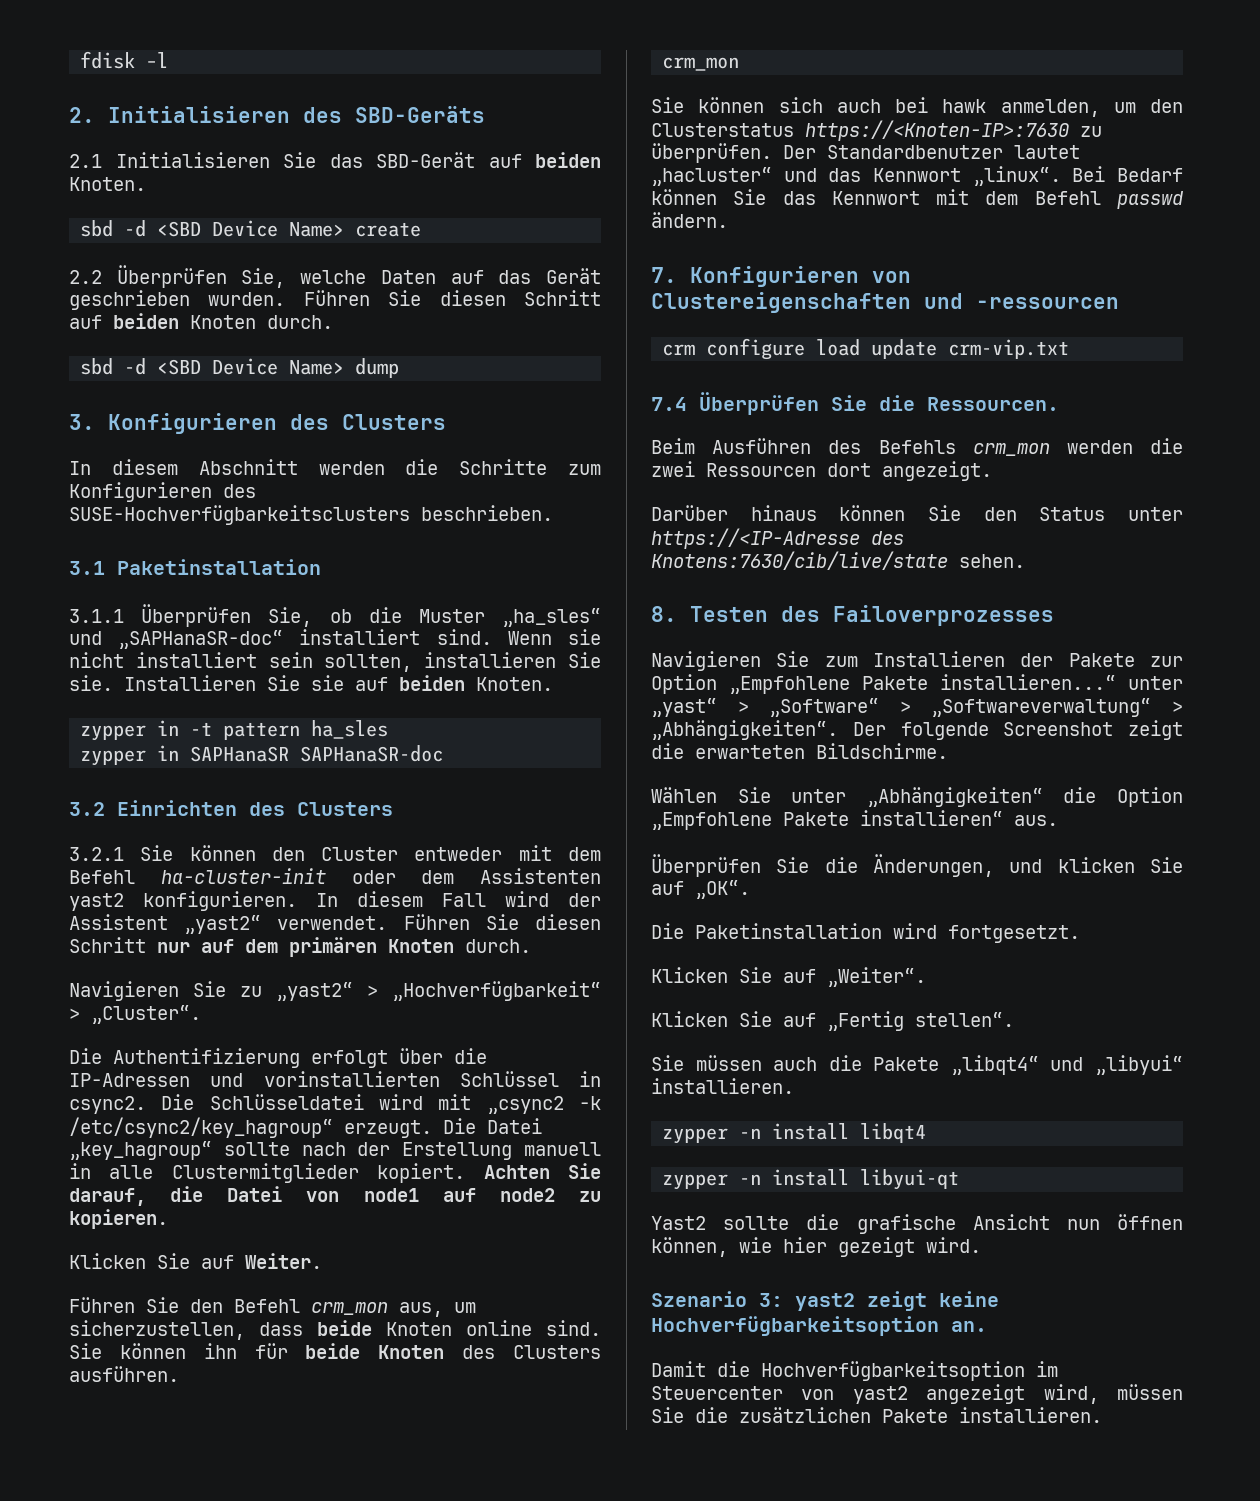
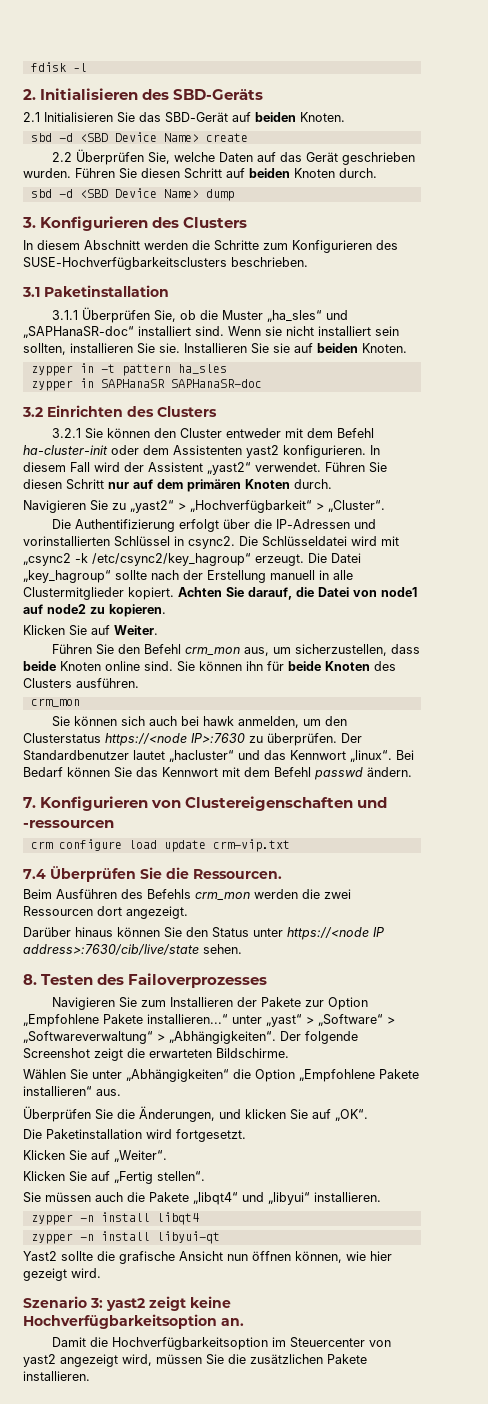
[805,120,1069,141] https://<Knoten-IP>:7630 -> [105,733,245,746] https://<node IP>:7630
[651,528,904,549] [651,551,948,570] https://<IP-Adresse des Knotens:7630/cib/live/state -> [287,927,385,940] [23,944,199,955] https://<node IP address>:7630/cib/live/state

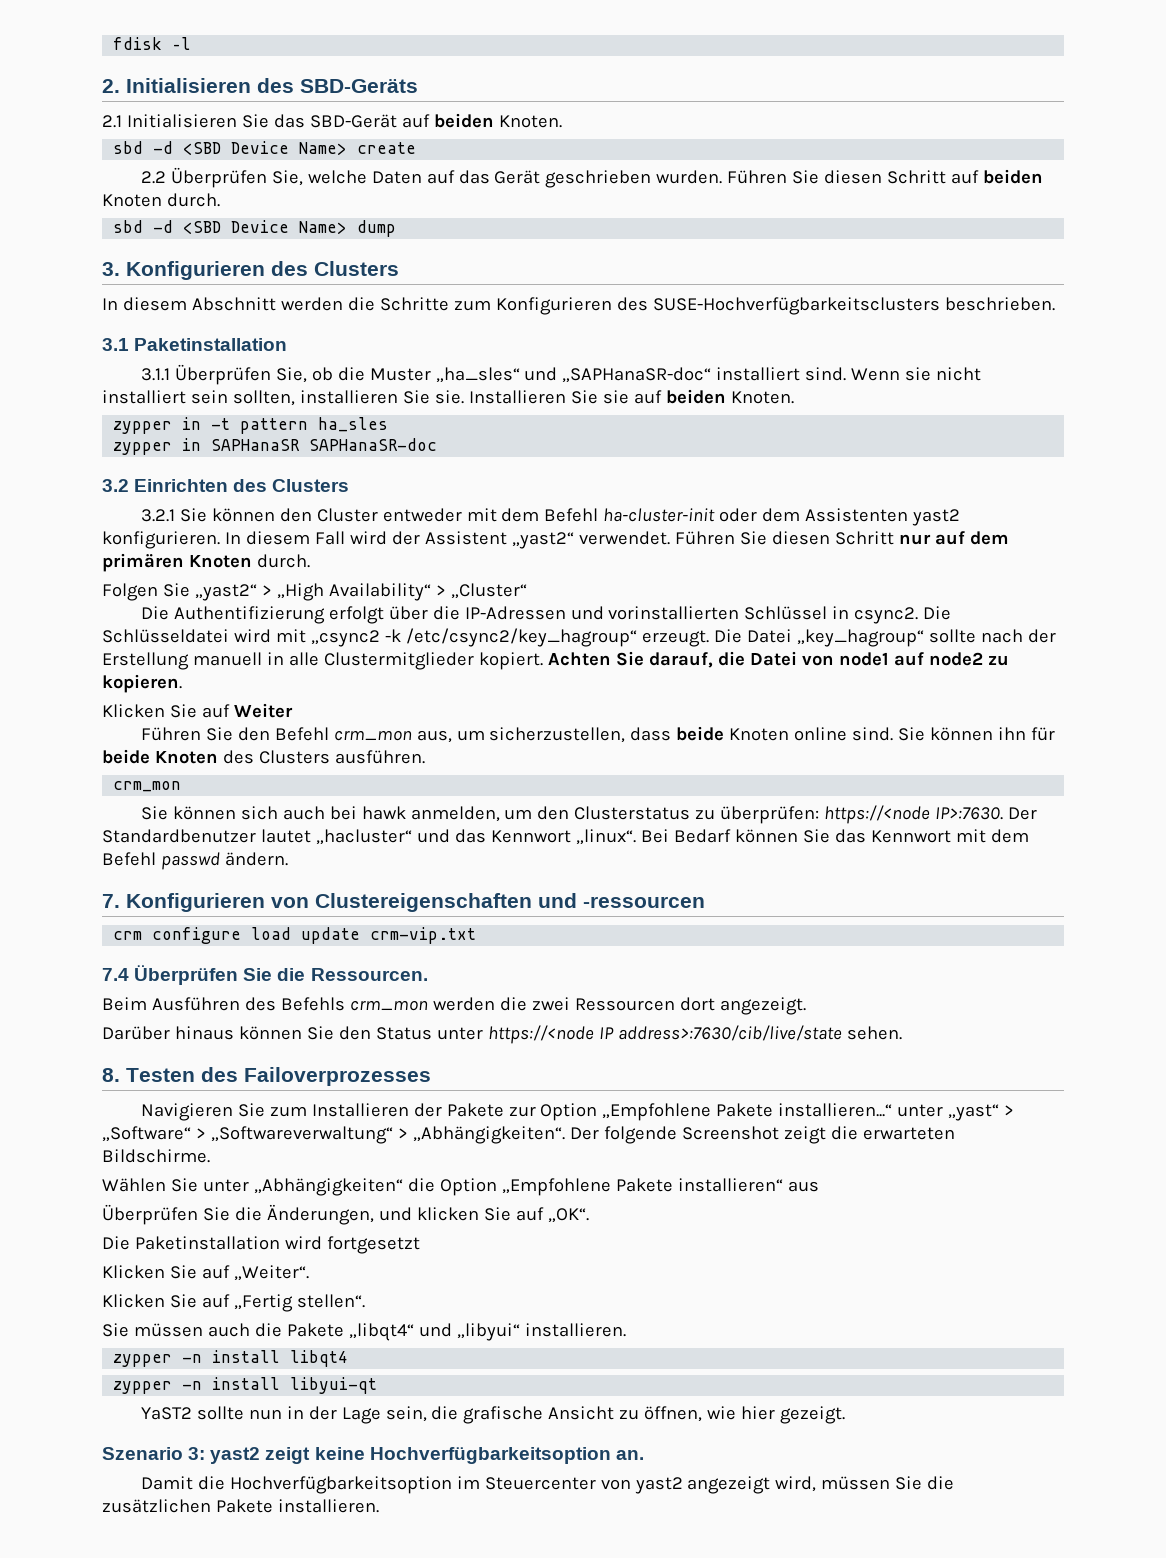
[23,500,385,513] Navigieren Sie zu „yast2“ > „Hochverfügbarkeit“ > „Cluster“. -> [102,583,527,601] Folgen Sie „yast2“ > „High Availability“ > „Cluster“
[114,625,158,635] Weiter. -> [233,703,293,718] Weiter
[105,733,337,746] https://<node IP>:7630 zu überprüfen. -> [695,805,1004,824] zu überprüfen: https://<node IP>:7630.
[96,1089,121,1096] aus. -> [787,1181,819,1192] aus
[176,1129,246,1142] fortgesetzt. -> [326,1236,420,1254] fortgesetzt
[23,1251,392,1264] [23,1268,101,1281] Yast2 sollte die grafische Ansicht nun öffnen können, wie hier gezeigt wird. -> [140,1406,846,1424] YaST2 sollte nun in der Lage sein, die grafische Ansicht zu öffnen, wie hier gezeigt.

